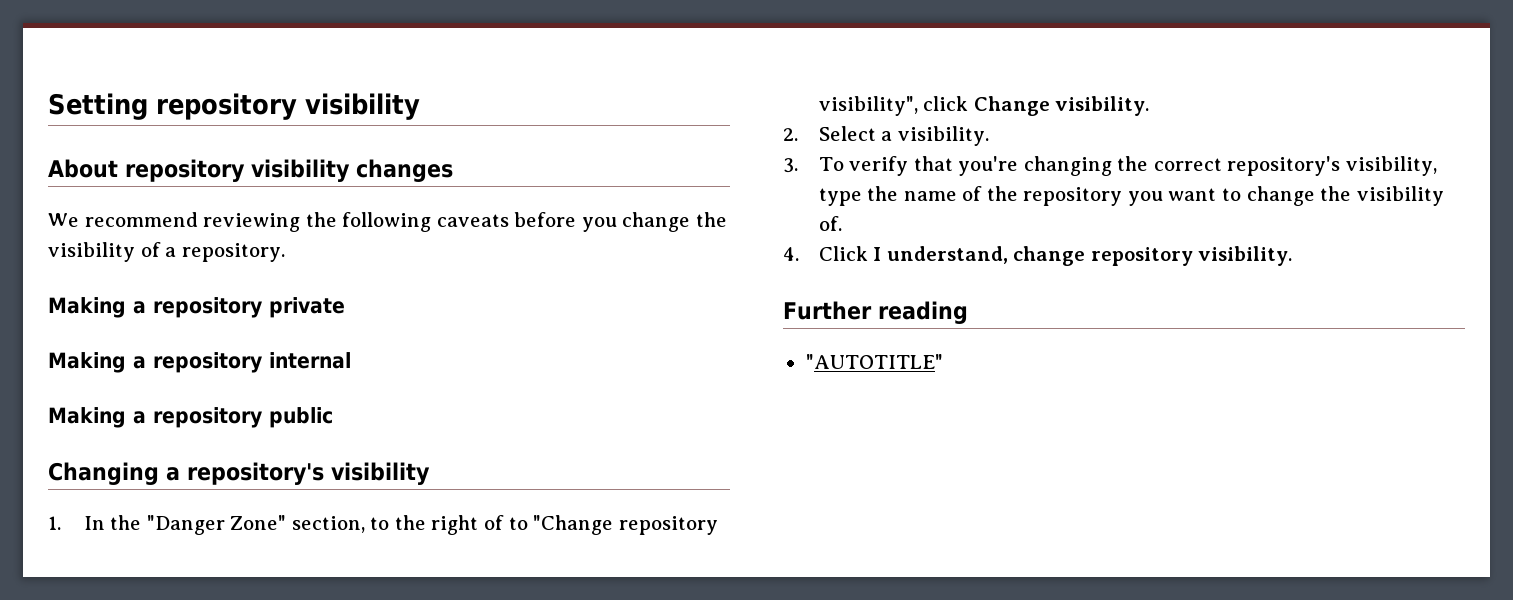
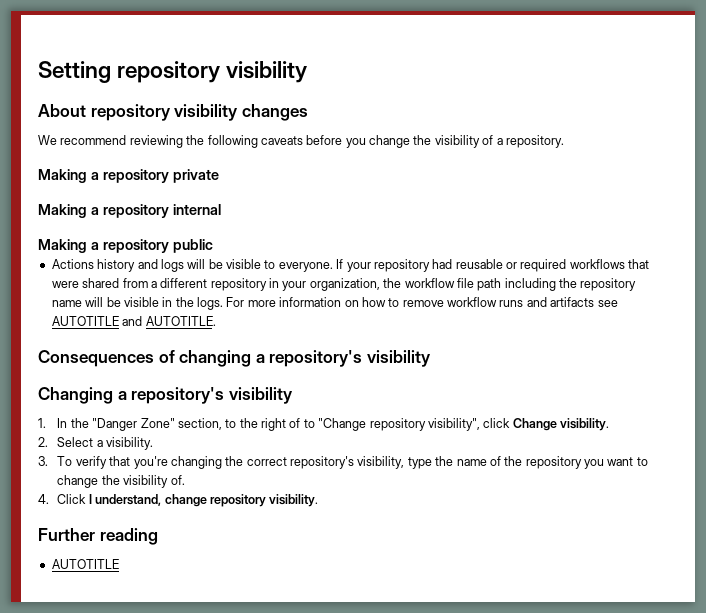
(333, 417) none -> [51,259,650,272] [51,278,637,291] [51,297,618,310] [51,316,216,326] [38,350,431,367] // Actions history and logs will be visible to everyone. If your repository had reusable or required workflows that were shared from a different repository in your organization, the workflow file path including the repository name will be visible in the logs. For more information on how to remove workflow runs and artifacts see AUTOTITLE and AUTOTITLE. // Consequences of changing a repository's visibility
[805,354,943,369] "AUTOTITLE" -> [51,559,119,569] AUTOTITLE

